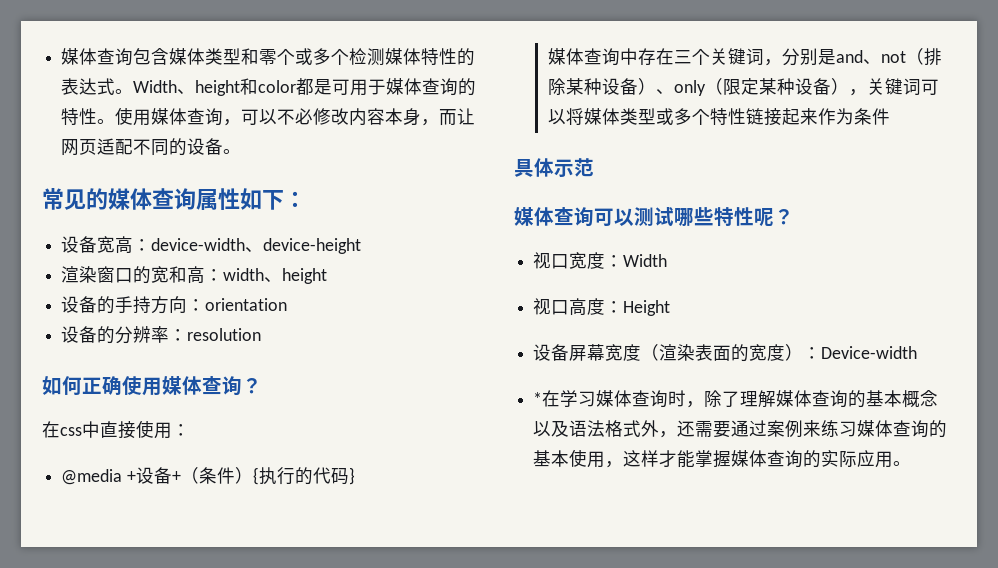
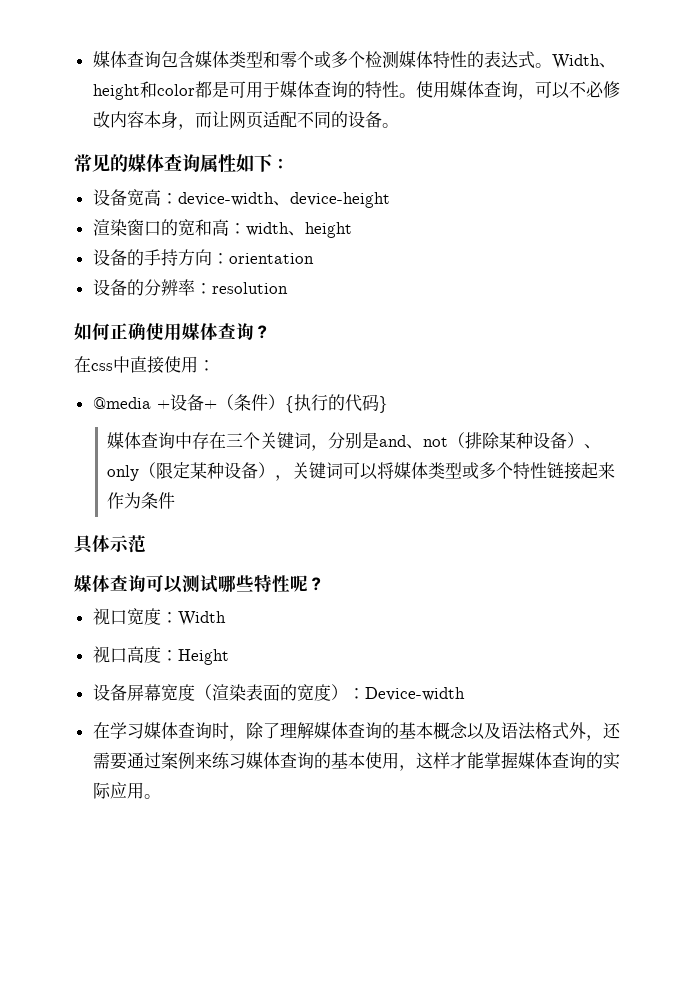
[533,392,543,405] * -> (465, 694) none

